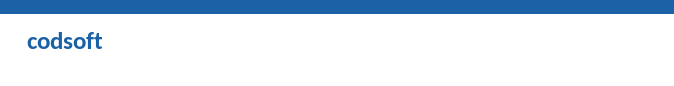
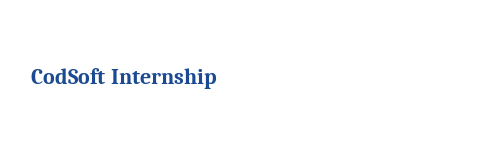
[27,32,103,49] codsoft -> [31,68,217,89] CodSoft Internship

